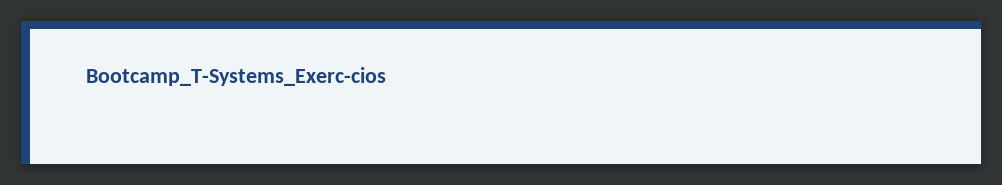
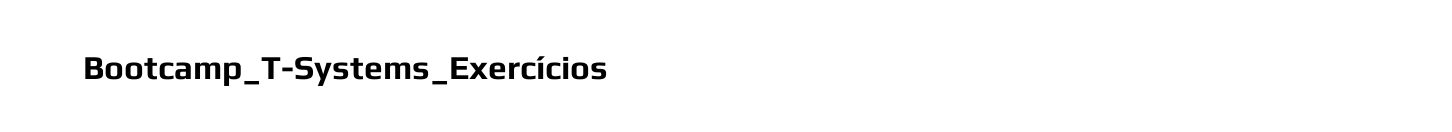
[86,67,386,86] Bootcamp_T-Systems_Exerc-cios -> [83,56,608,86] Bootcamp_T-Systems_Exercícios

